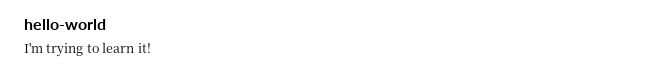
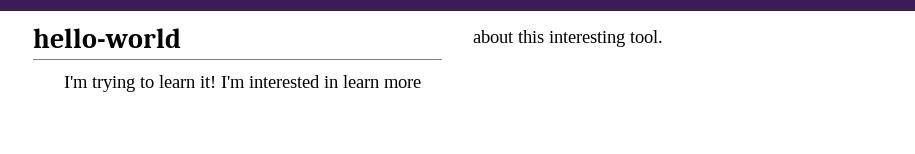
(151, 48) none -> [220,75,421,88] [473,30,663,47] I'm interested in learn more about this interesting tool.

